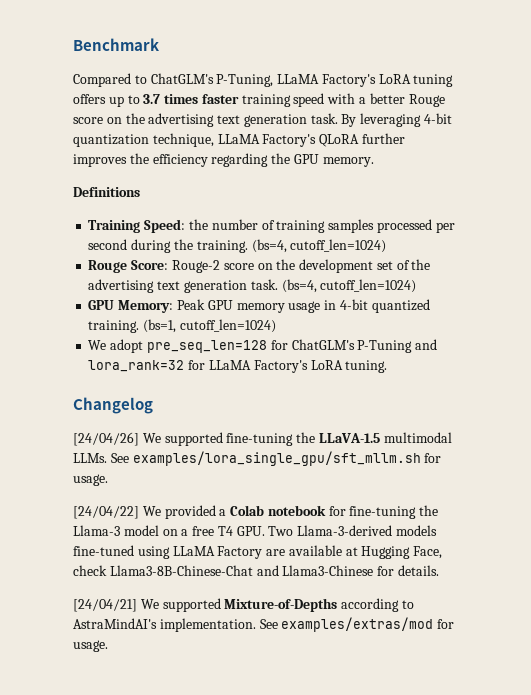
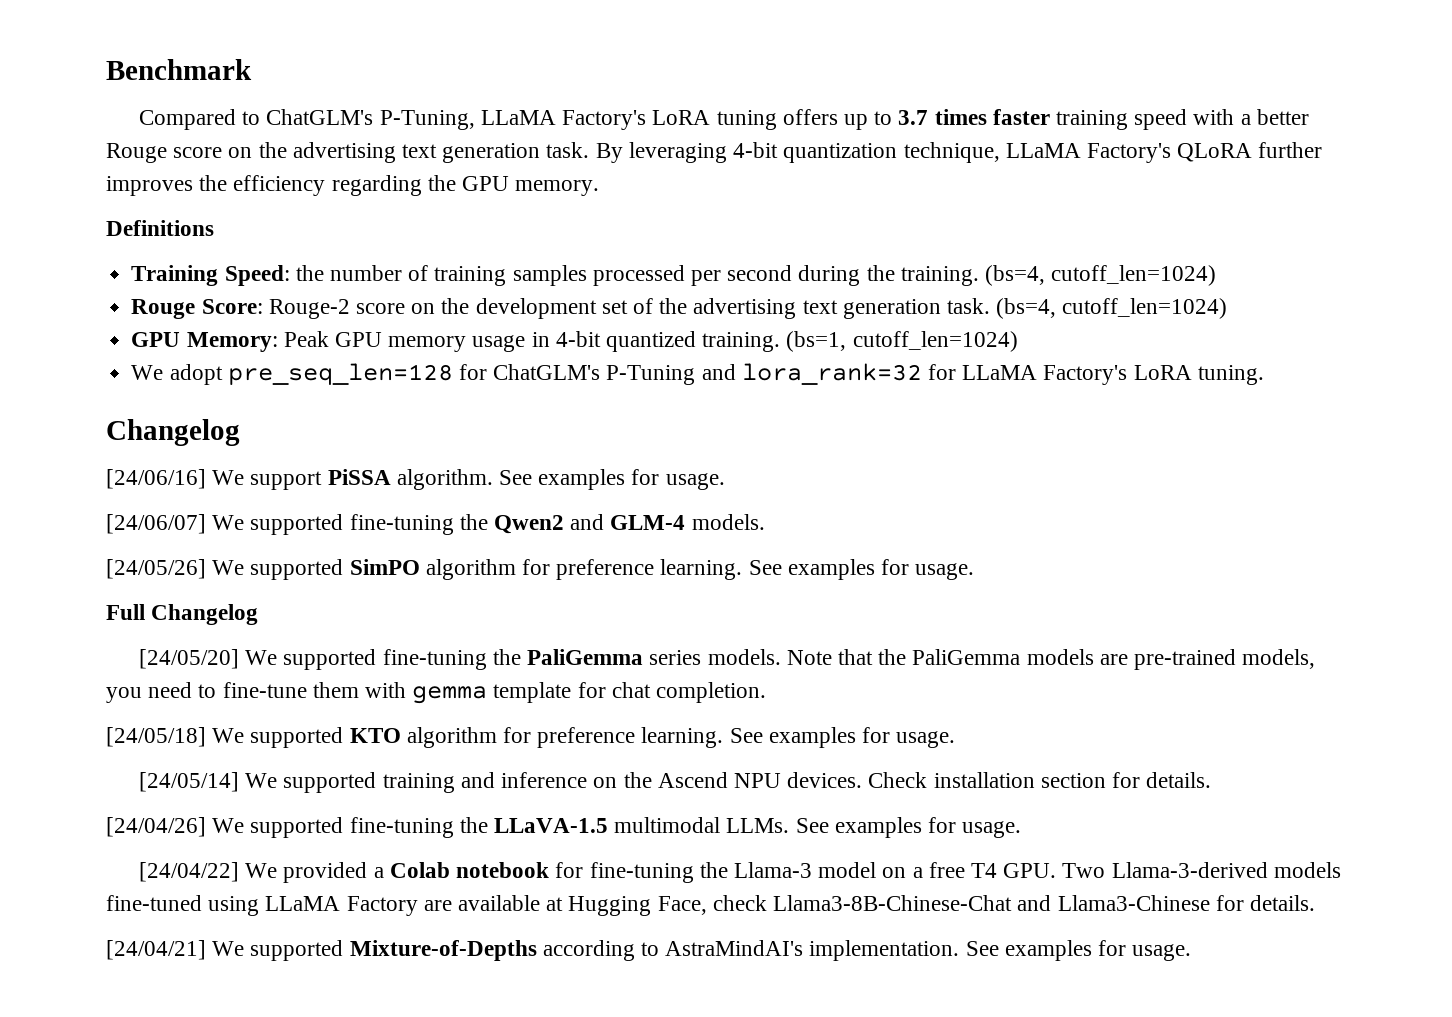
(153, 405) none -> [106,469,725,490] [106,514,765,535] [106,559,975,580] [106,604,259,625] [139,649,1316,670] [106,682,767,704] [106,727,956,748] [139,772,1212,793] // [24/06/16] We support PiSSA algorithm. See examples for usage. // [24/06/07] We supported fine-tuning the Qwen2 and GLM-4 models. // [24/05/26] We supported SimPO algorithm for preference learning. See examples for usage. // Full Changelog // [24/05/20] We supported fine-tuning the PaliGemma series models. Note that the PaliGemma models are pre-trained models, you need to fine-tune them with gemma template for chat completion. // [24/05/18] We supported KTO algorithm for preference learning. See examples for usage. // [24/05/14] We supported training and inference on the Ascend NPU devices. Check installation section for details.
[132,451,421,466] examples/lora_single_gpu/sft_mllm.sh -> [834,817,922,838] examples
[281,617,434,632] examples/extras/mod -> [1004,940,1092,961] examples

